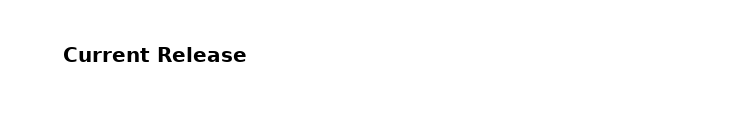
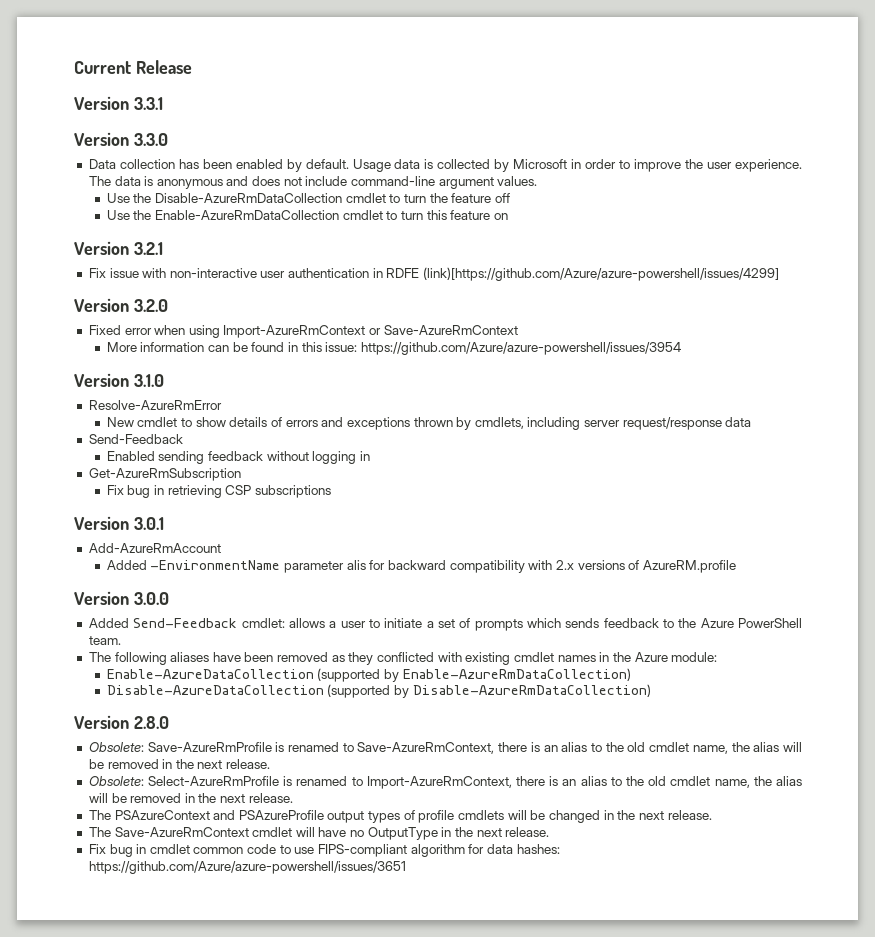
(247, 54) none -> [74,96,163,110] [74,132,168,146] [88,159,802,172] [88,176,538,189] [106,193,510,203] [106,210,508,220] [74,241,163,255] [88,267,780,281] [74,298,168,312] [88,325,518,338] [106,342,681,355] [74,373,164,387] [88,400,222,410] [106,417,752,430] [88,434,183,444] [106,451,370,464] [88,468,241,481] [106,485,331,498] [74,516,164,530] [88,543,221,553] [106,560,736,573] [74,591,169,605] [88,618,802,631] [88,636,121,645] [88,652,718,665] [106,668,631,682] [106,684,651,698] [74,715,169,729] [88,742,803,754] [88,759,271,769] [88,776,802,789] [88,793,293,803] [88,810,712,823] [88,827,550,840] [88,844,560,857] [88,861,406,874] // Version 3.3.1 // Version 3.3.0 // Data collection has been enabled by default. Usage data is collected by Microsoft in order to improve the user experience. The data is anonymous and does not include command-line argument values. // Use the Disable-AzureRmDataCollection cmdlet to turn the feature off // Use the Enable-AzureRmDataCollection cmdlet to turn this feature on // Version 3.2.1 // Fix issue with non-interactive user authentication in RDFE (link)[https://github.com/Azure/azure-powershell/issues/4299] // Version 3.2.0 // Fixed error when using Import-AzureRmContext or Save-AzureRmContext // More information can be found in this issue: https://github.com/Azure/azure-powershell/issues/3954 // Version 3.1.0 // Resolve-AzureRmError // New cmdlet to show details of errors and exceptions thrown by cmdlets, including server request/response data // Send-Feedback // Enabled sending feedback without logging in // Get-AzureRmSubscription // Fix bug in retrieving CSP subscriptions // Version 3.0.1 // Add-AzureRmAccount // Added -EnvironmentName parameter alis for backward compatibility with 2.x versions of AzureRM.profile // Version 3.0.0 // Added Send-Feedback cmdlet: allows a user to initiate a set of prompts which sends feedback to the Azure PowerShell team. // The following aliases have been removed as they conflicted with existing cmdlet names in the Azure module: // Enable-AzureDataCollection (supported by Enable-AzureRmDataCollection) // Disable-AzureDataCollection (supported by Disable-AzureRmDataCollection) // Version 2.8.0 // Obsolete: Save-AzureRmProfile is renamed to Save-AzureRmContext, there is an alias to the old cmdlet name, the alias will be removed in the next release. // Obsolete: Select-AzureRmProfile is renamed to Import-AzureRmContext, there is an alias to the old cmdlet name, the alias will be removed in the next release. // The PSAzureContext and PSAzureProfile output types of profile cmdlets will be changed in the next release. // The Save-AzureRmContext cmdlet will have no OutputType in the next release. // Fix bug in cmdlet common code to use FIPS-compliant algorithm for data hashes: https://github.com/Azure/azure-powershell/issues/3651

